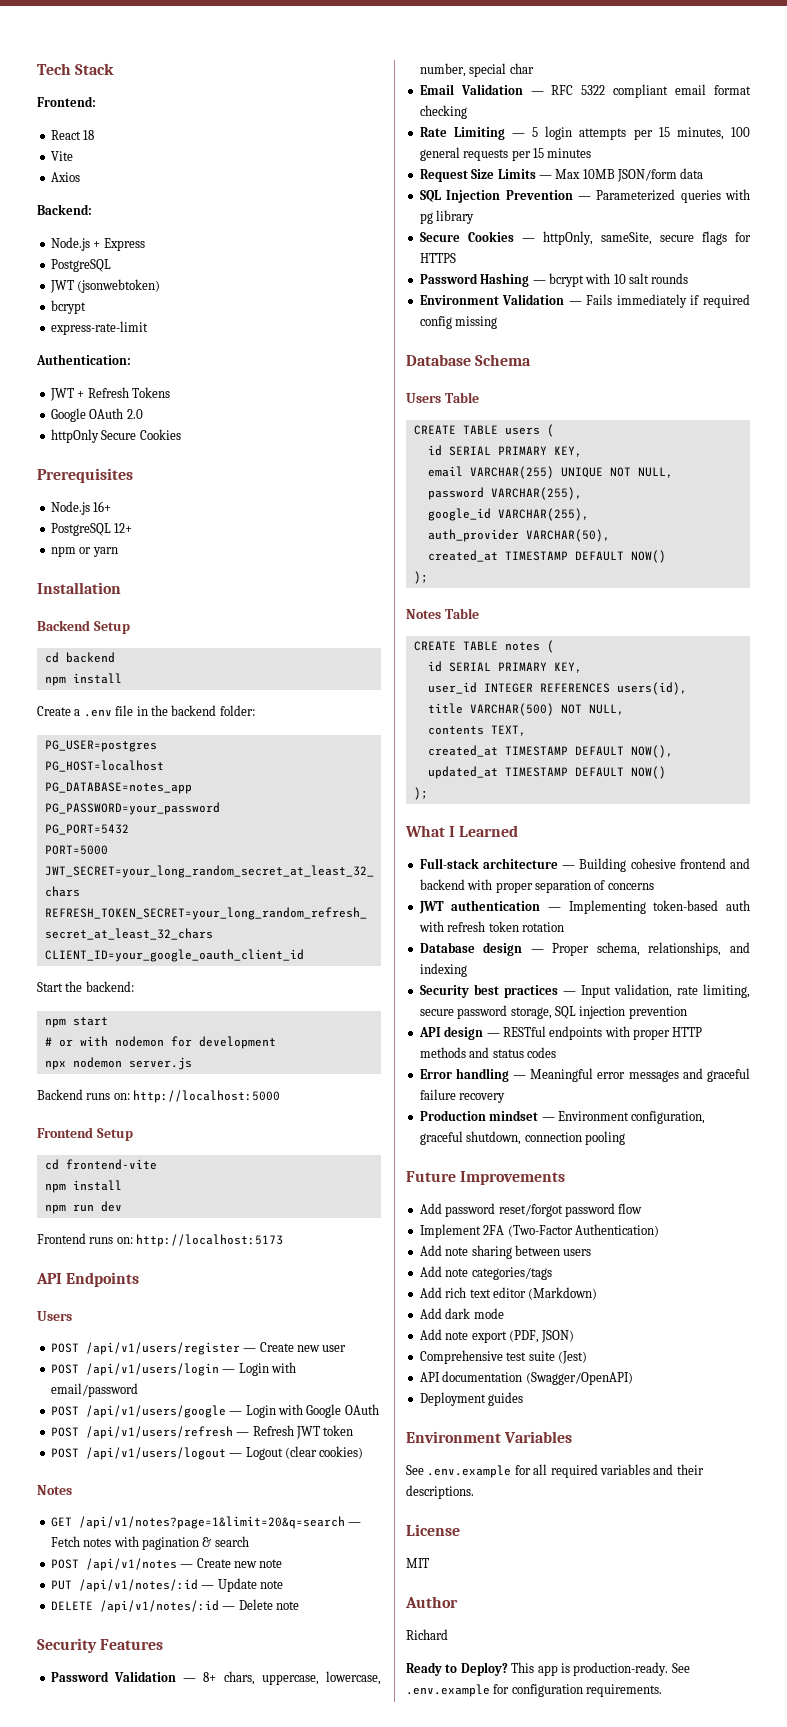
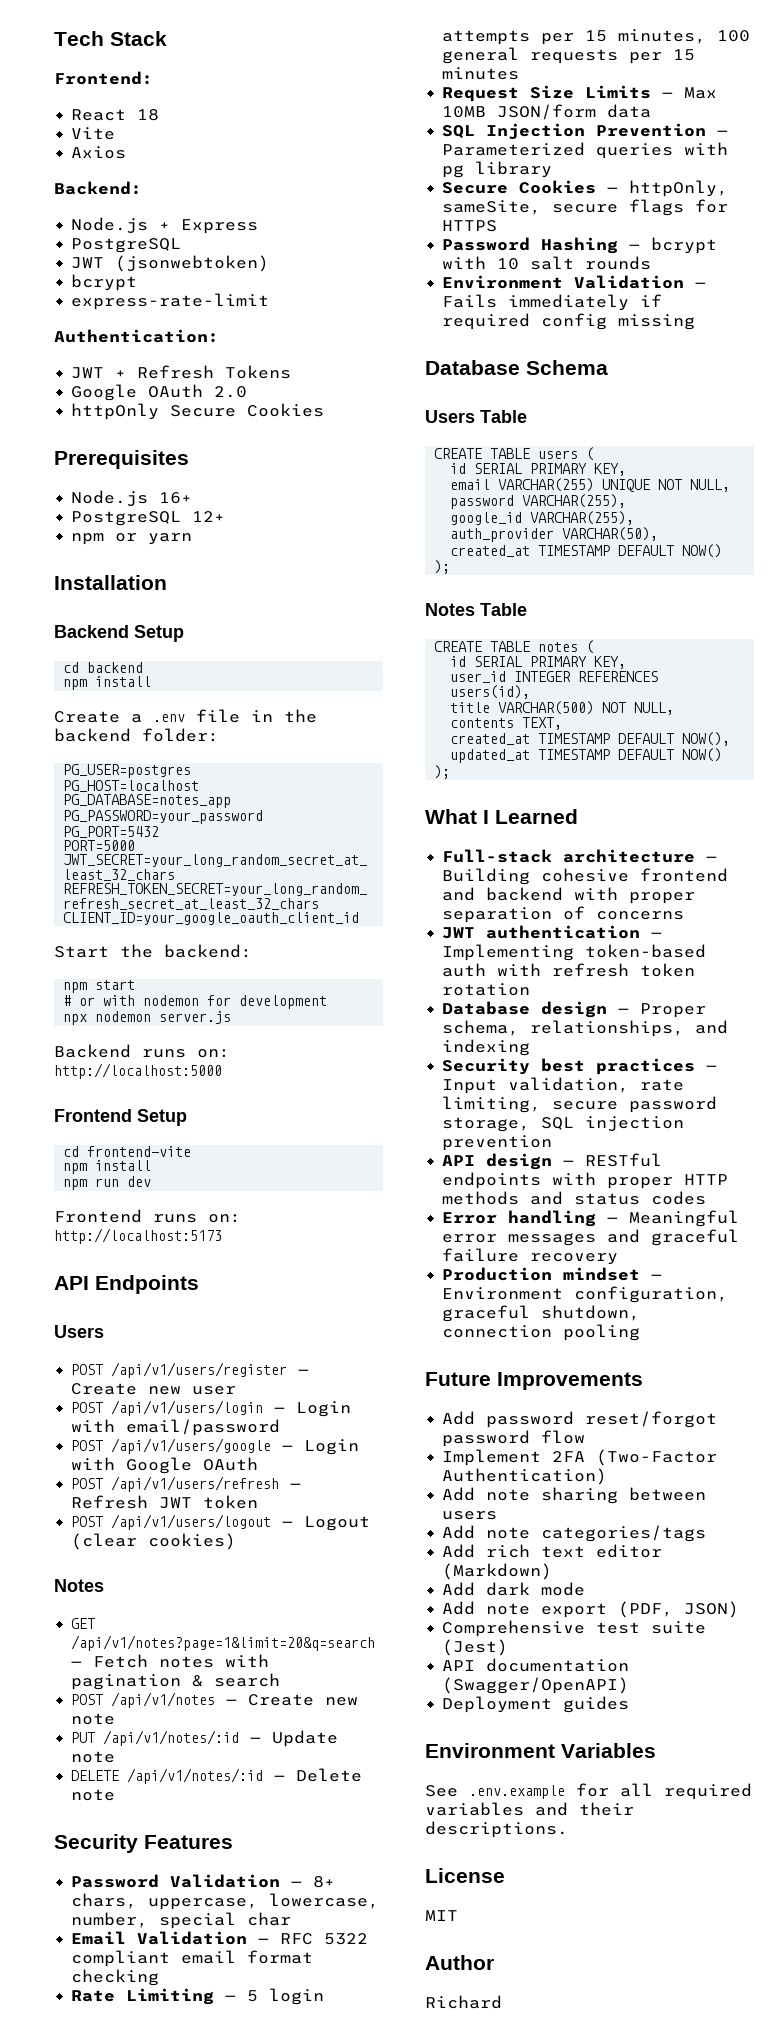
[406,1662,690,1676] [406,1684,663,1697] // Ready to Deploy? This app is production-ready. See .env.example for configuration requirements. -> (502, 2002) none

